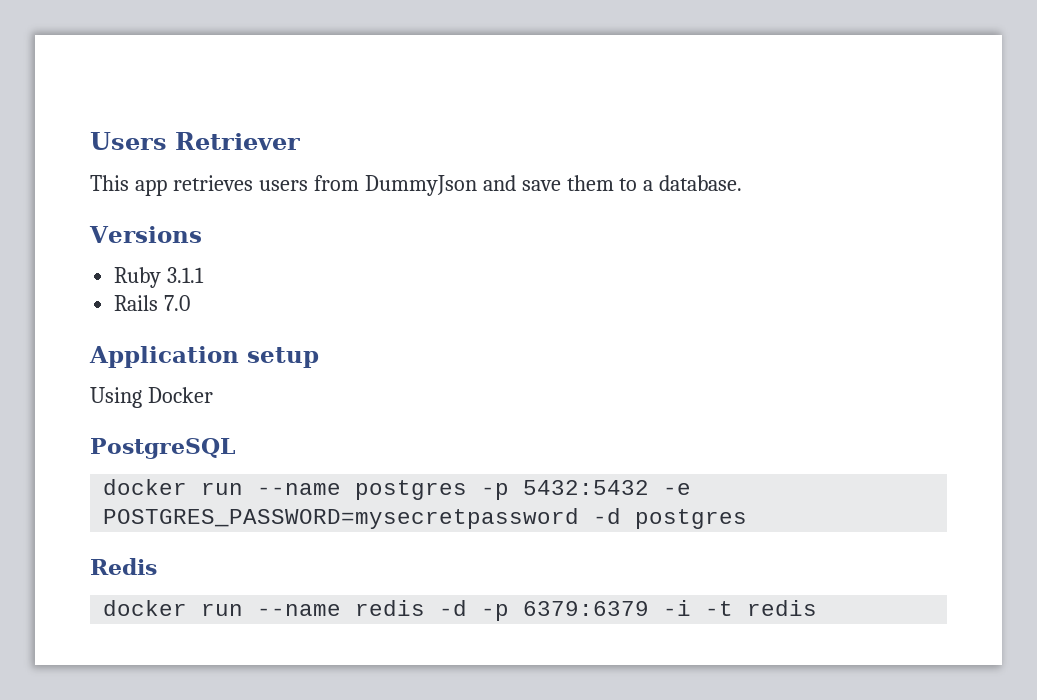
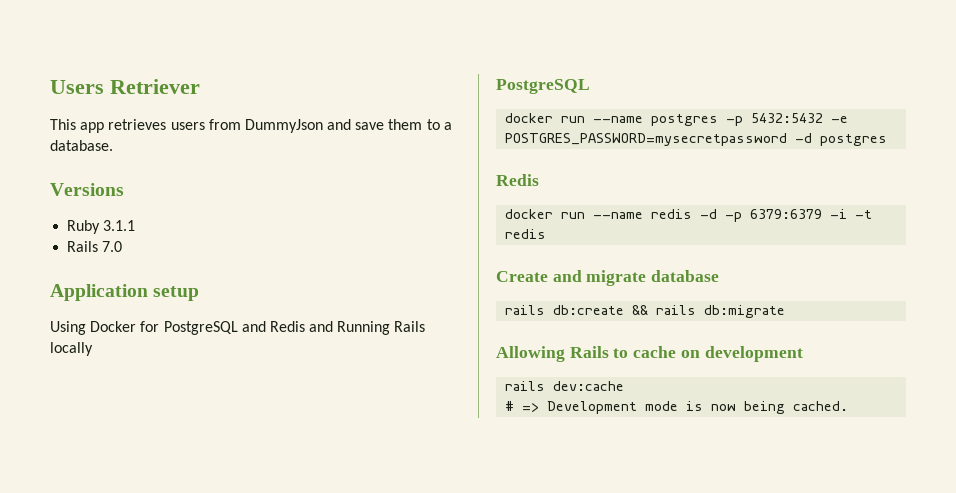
(213, 395) none -> [140,321,426,335] [50,342,93,356] for PostgreSQL and Redis and Running Rails locally
(818, 608) none -> [496,270,720,286] [505,305,786,318] [496,346,803,362] [505,381,625,391] [505,401,849,414] // Create and migrate database // rails db:create && rails db:migrate // Allowing Rails to cache on development // rails dev:cache // # => Development mode is now being cached.

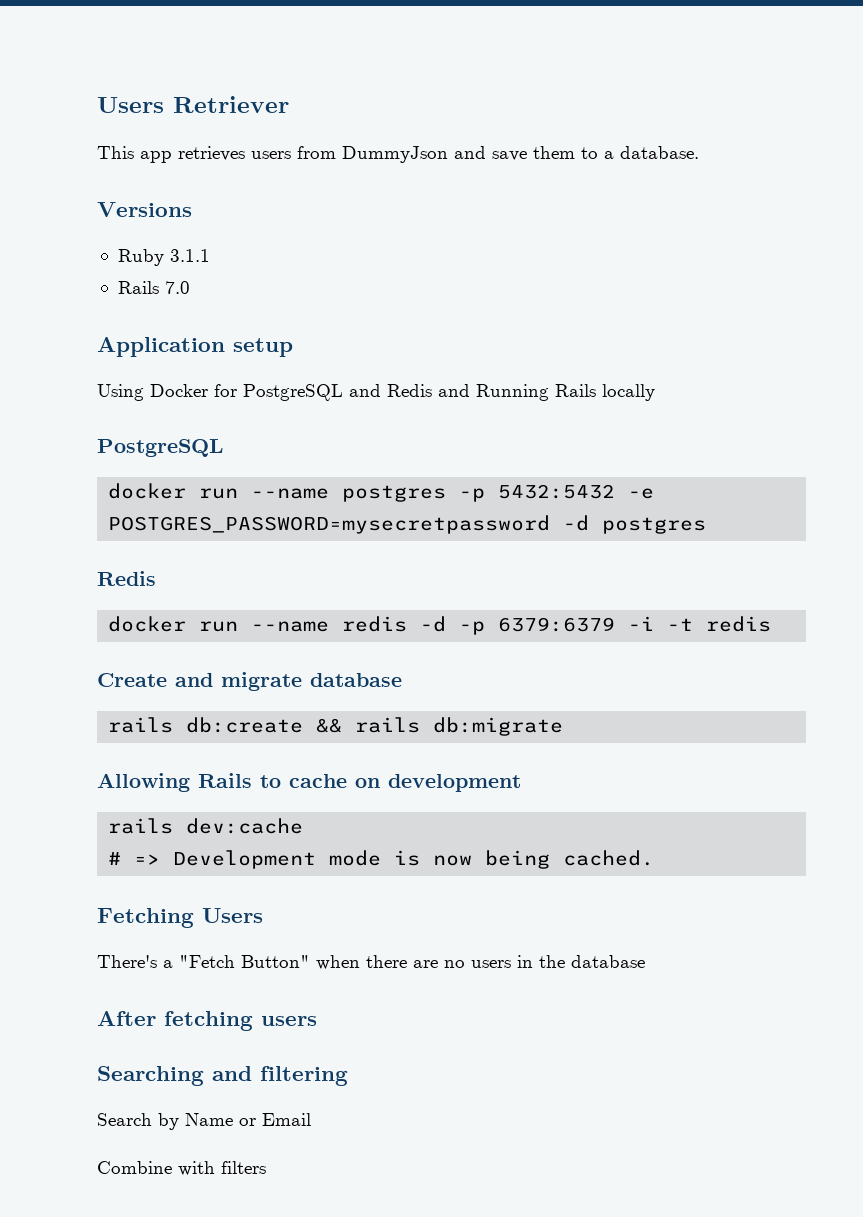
(849, 406) none -> [97,908,263,928] [97,955,645,970] [97,1011,317,1031] [97,1066,348,1086] [97,1113,311,1130] [97,1161,266,1176] // Fetching Users // There's a "Fetch Button" when there are no users in the database // After fetching users // Searching and filtering // Search by Name or Email // Combine with filters

